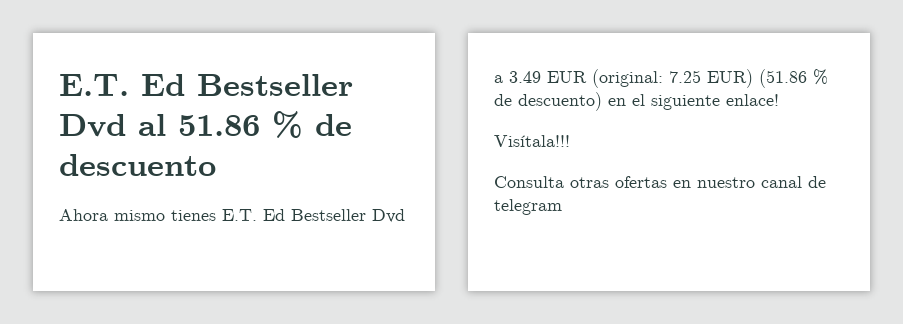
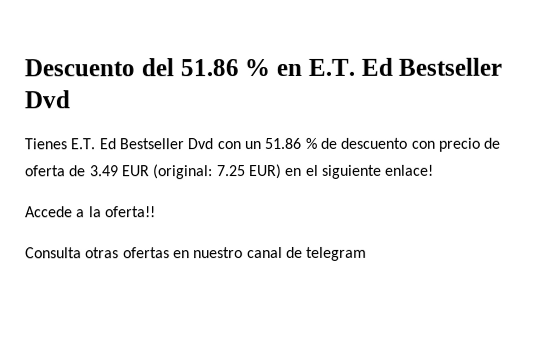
[59,74,353,96] [59,111,352,138] [59,154,216,176] [59,209,405,223] [494,75,503,83] E.T. Ed Bestseller Dvd al 51.86 % de descuento // Ahora mismo tienes E.T. Ed Bestseller Dvd a -> [24,57,503,77] [24,90,70,109] [24,137,501,152] [24,165,87,177] Descuento del 51.86 % en E.T. Ed Bestseller Dvd // Tienes E.T. Ed Bestseller Dvd con un 51.86 % de descuento con precio de oferta de
[759,69,828,88] [494,92,602,111] (51.86 % de descuento) -> (282, 171) none
[494,135,570,147] Visítala!!! -> [25,206,156,218] Accede a la oferta!!

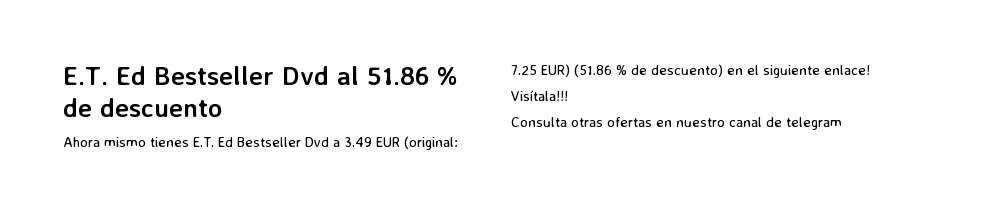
[24,57,503,77] [24,90,70,109] [24,137,501,152] [24,165,87,177] Descuento del 51.86 % en E.T. Ed Bestseller Dvd // Tienes E.T. Ed Bestseller Dvd con un 51.86 % de descuento con precio de oferta de -> [63,66,457,85] [63,98,222,117] [63,137,340,147] E.T. Ed Bestseller Dvd al 51.86 % de descuento // Ahora mismo tienes E.T. Ed Bestseller Dvd a
(282, 171) none -> [574,64,723,77] (51.86 % de descuento)
[25,206,156,218] Accede a la oferta!! -> [511,90,568,101] Visítala!!!

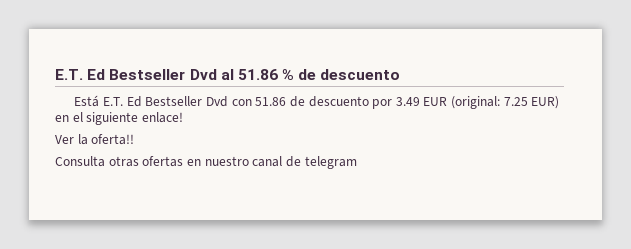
[63,137,340,147] Ahora mismo tienes E.T. Ed Bestseller Dvd a -> [74,95,393,109] Está E.T. Ed Bestseller Dvd con 51.86 de descuento por
[574,64,723,77] (51.86 % de descuento) -> (560, 102) none
[511,90,568,101] Visítala!!! -> [55,134,135,145] Ver la oferta!!

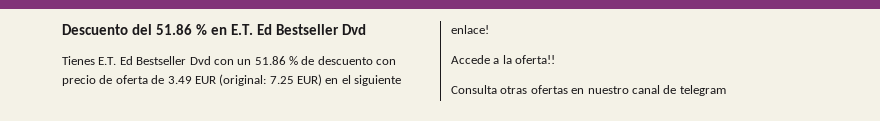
[55,69,401,80] [74,95,100,107] E.T. Ed Bestseller Dvd al 51.86 % de descuento // Está -> [62,24,367,35] [62,56,95,65] Descuento del 51.86 % en E.T. Ed Bestseller Dvd // Tienes
[255,96,393,109] 51.86 de descuento por -> [237,56,397,65] [62,75,165,86] un 51.86 % de descuento con precio de oferta de
[55,135,74,144] Ver -> [451,55,500,64] Accede a

